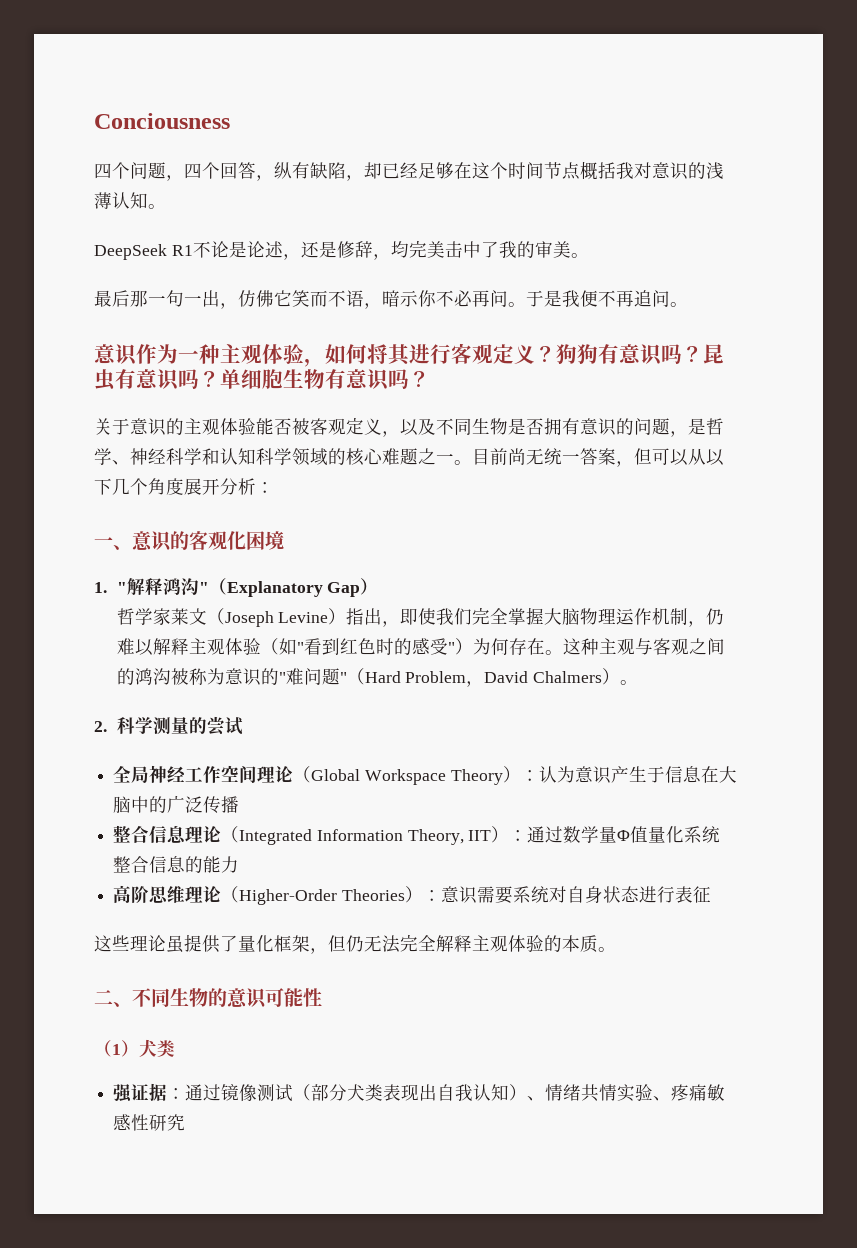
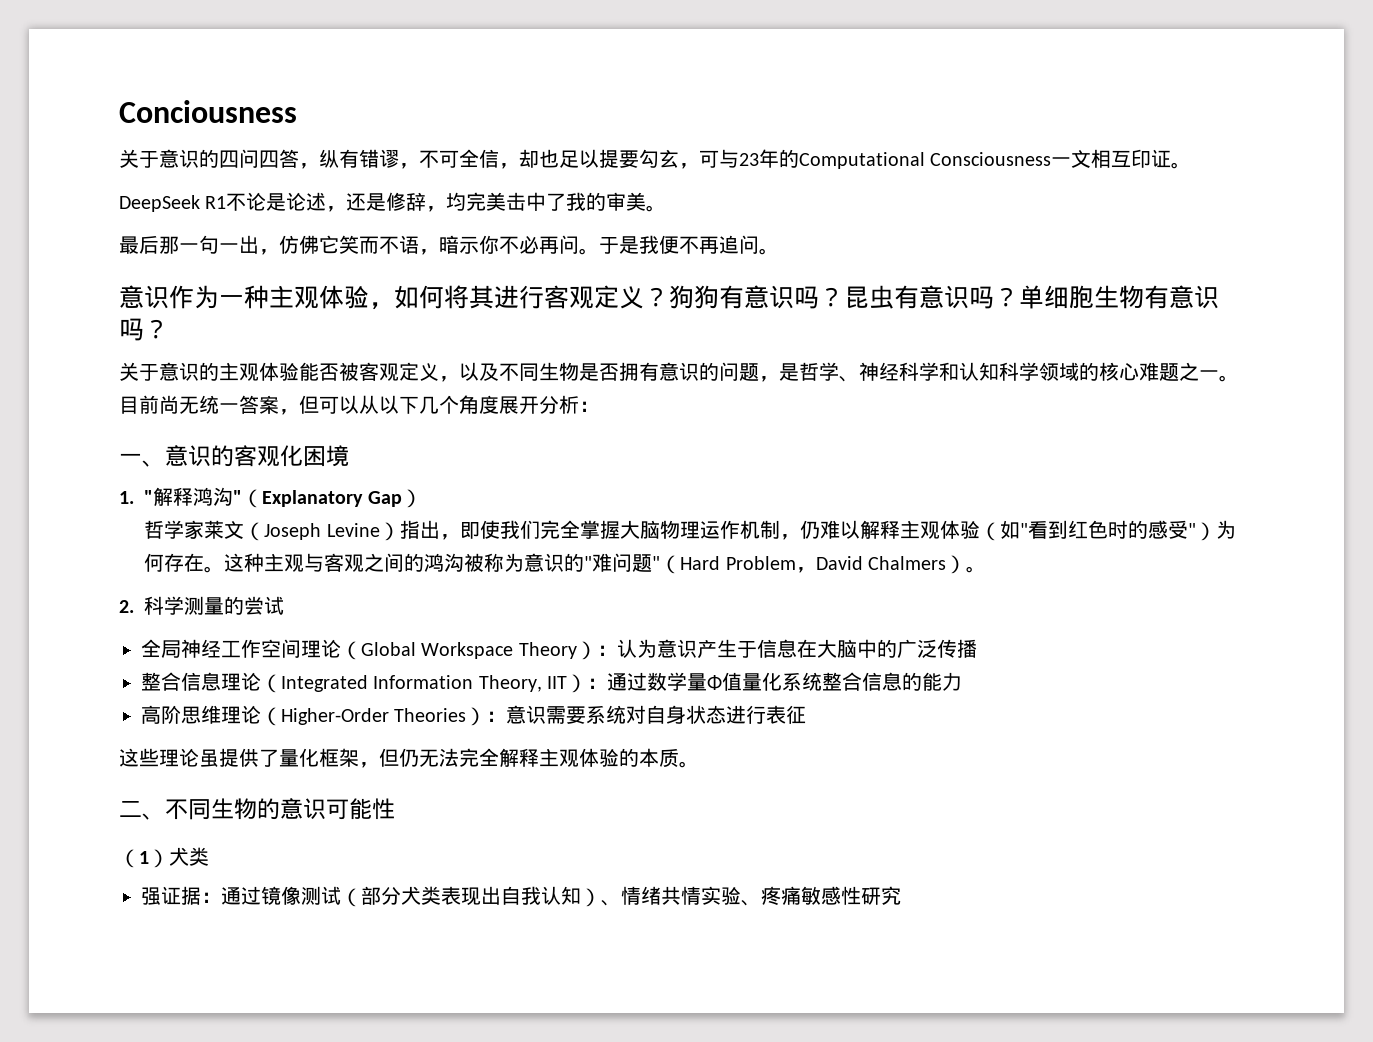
[94,161,724,181] [94,192,148,209] 四个问题，四个回答，纵有缺陷，却已经足够在这个时间节点概括我对意识的浅薄认知 -> [119,149,1172,169] 关于意识的四问四答，纵有错谬，不可全信，却也足以提要勾玄，可与23年的Computational Consciousness一文相互印证

